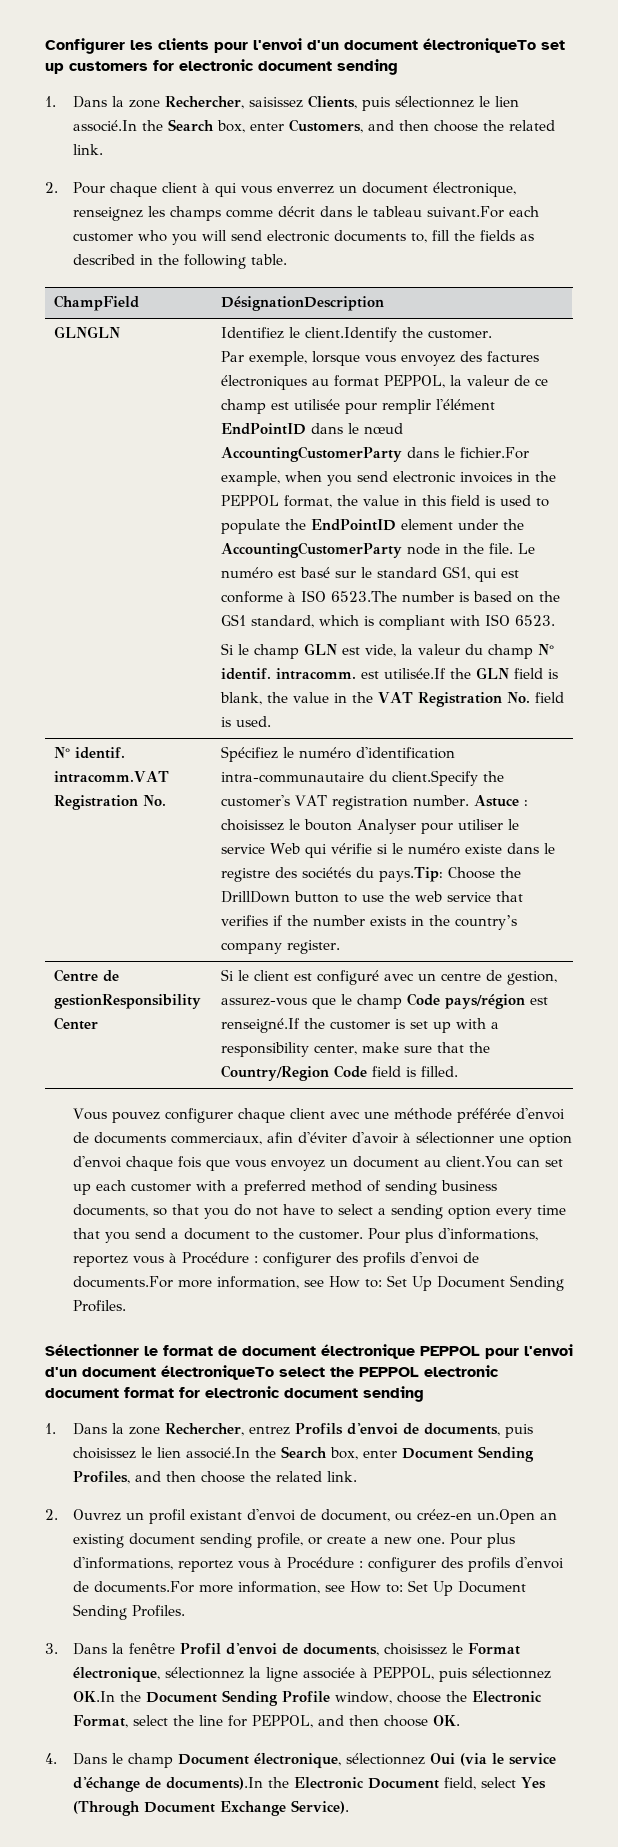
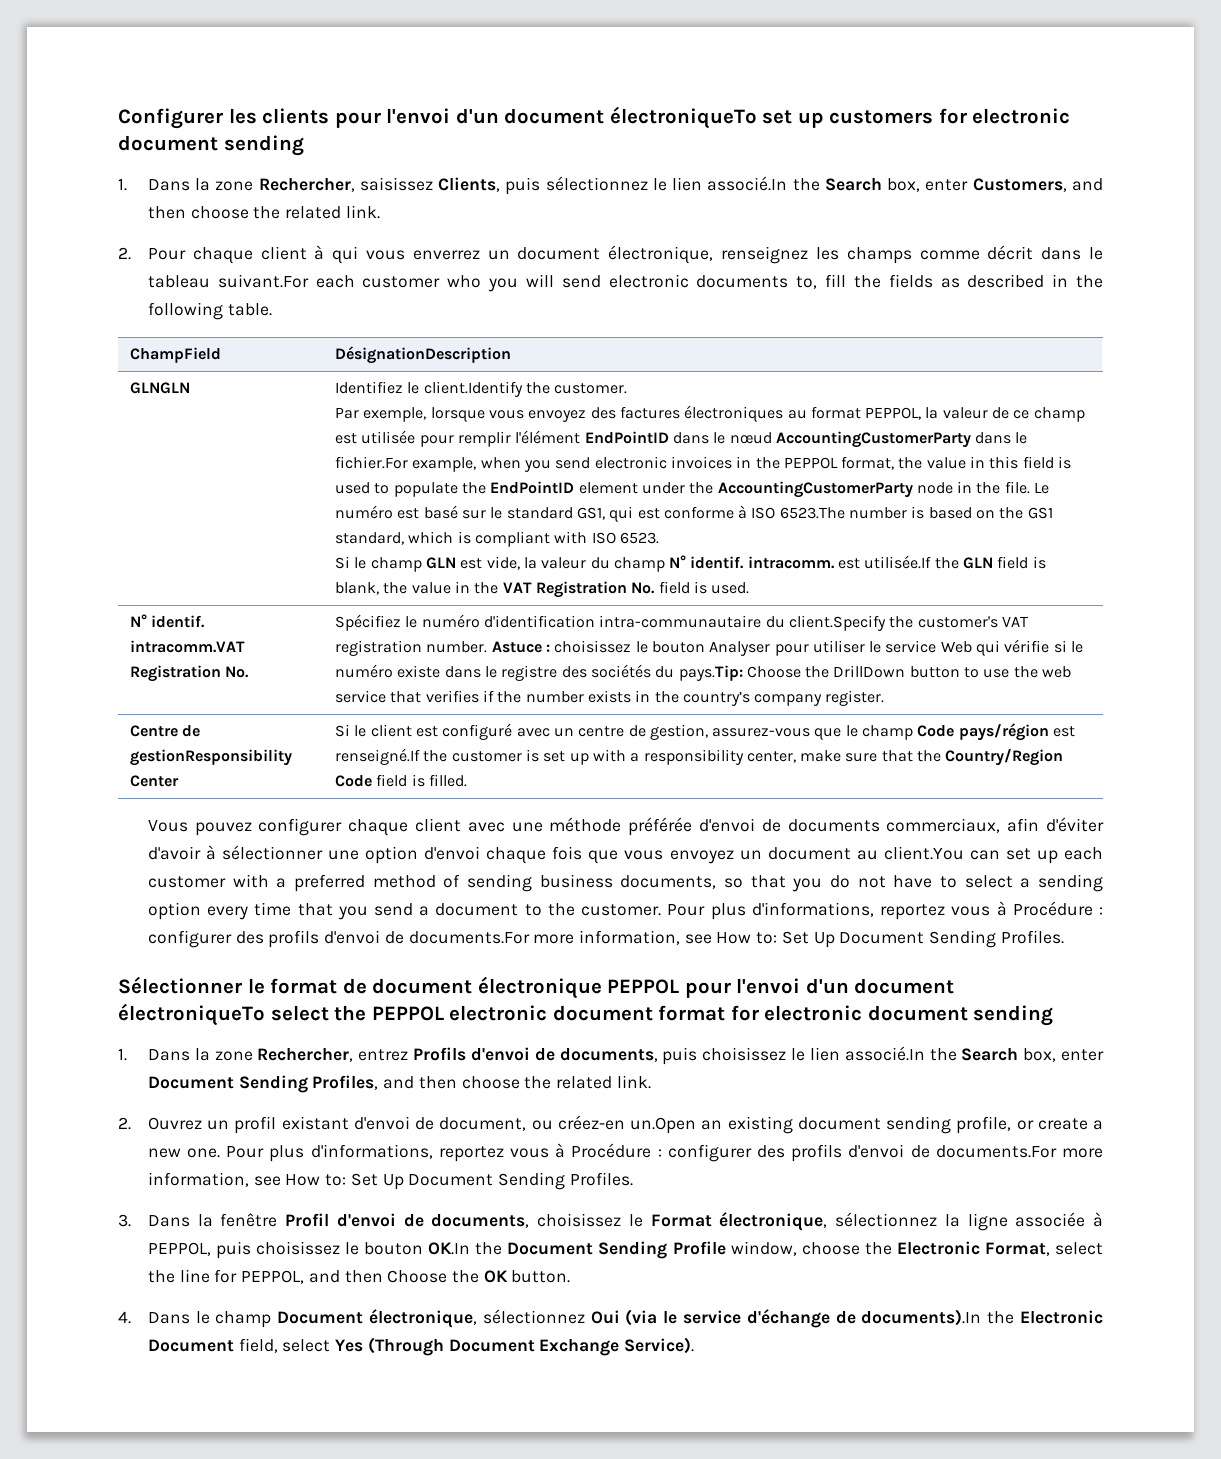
[471,1667,551,1679] sélectionnez -> [256,1241,424,1255] choisissez le bouton
[383,1715,460,1727] choose OK. -> [387,1270,571,1283] Choose the OK button.

